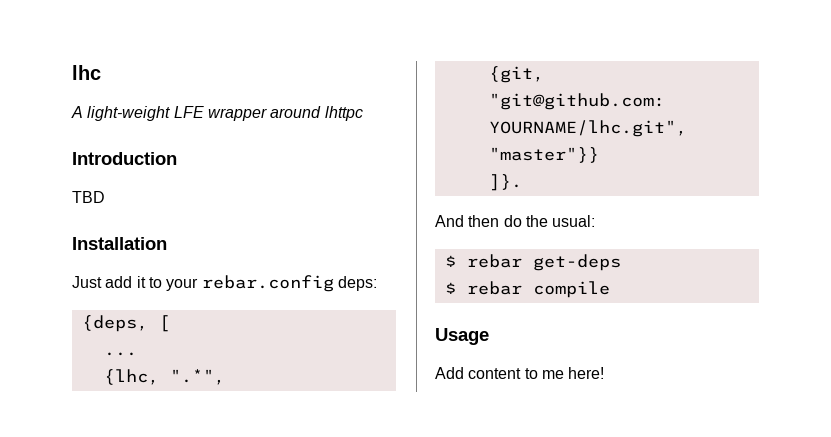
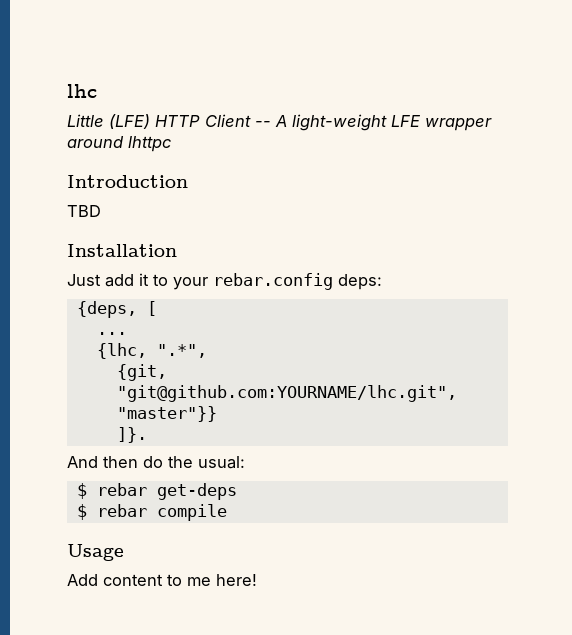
(101, 72) none -> [67,114,271,129] Little (LFE) HTTP Client --

